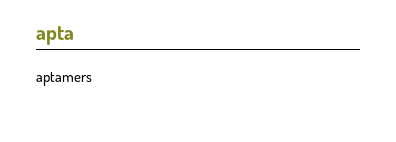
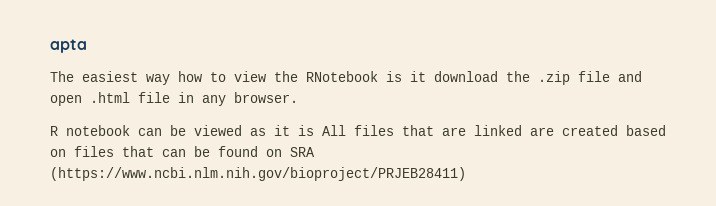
[36,72,92,86] aptamers -> [50,71,642,85] [50,92,298,106] [50,125,666,136] [50,146,315,157] [50,167,466,181] The easiest way how to view the RNotebook is it download the .zip file and open .html file in any browser. // R notebook can be viewed as it is All files that are linked are created based on files that can be found on SRA (https://www.ncbi.nlm.nih.gov/bioproject/PRJEB28411)

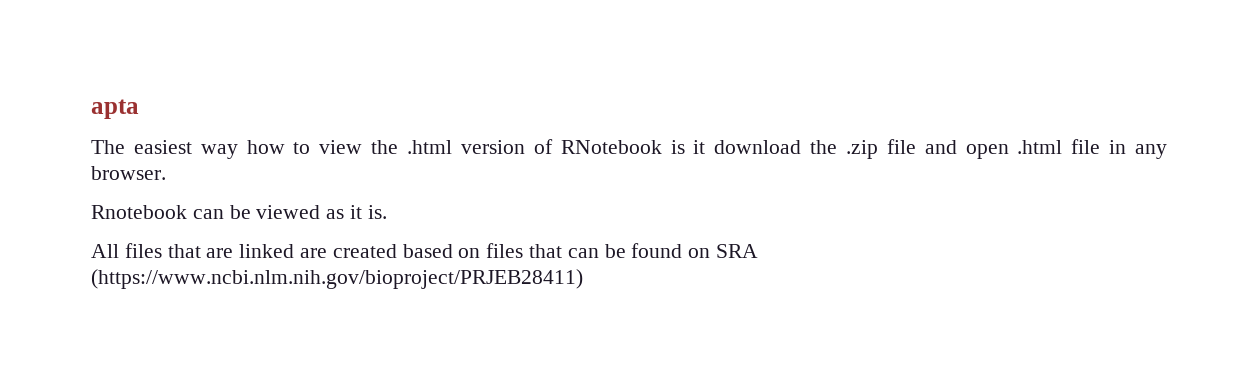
(298, 76) none -> [407,139,553,154] .html version of
[50,125,130,136] R notebook -> [91,205,187,219] Rnotebook
[298,125,314,136] is -> [367,205,387,219] is. //

